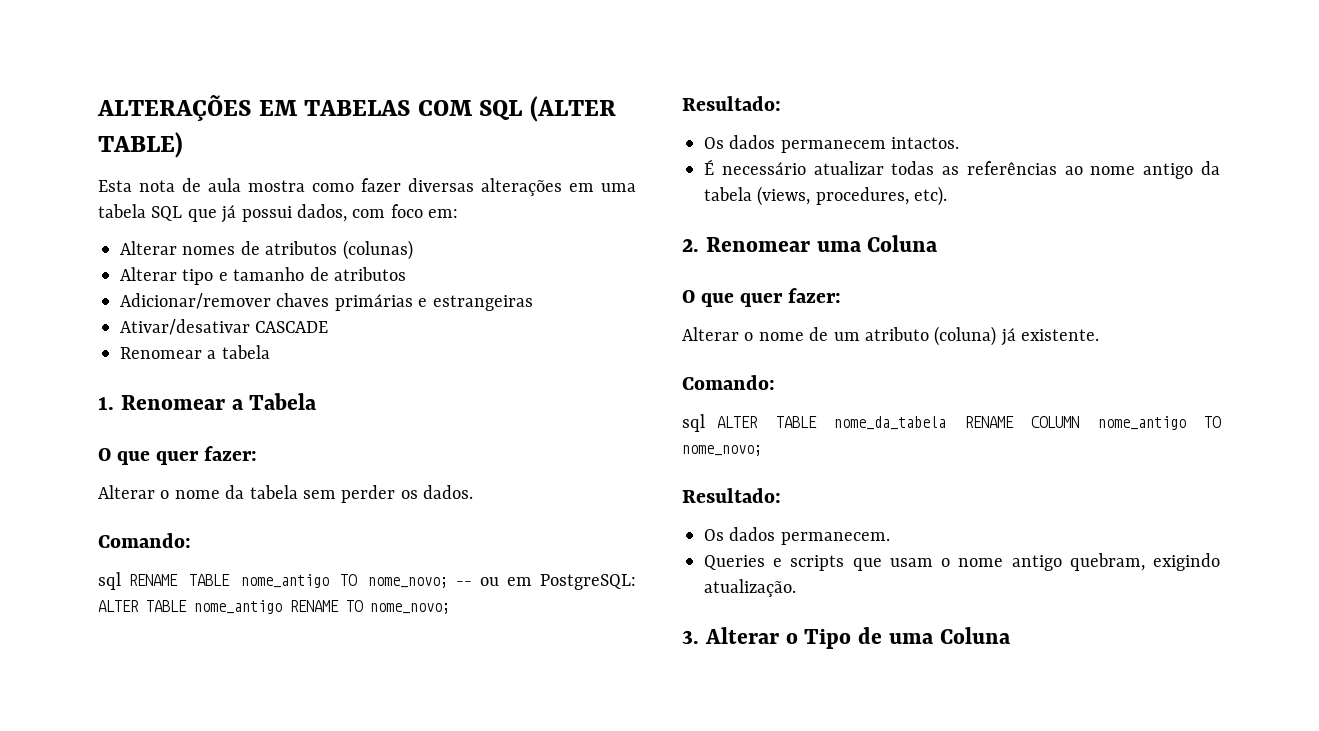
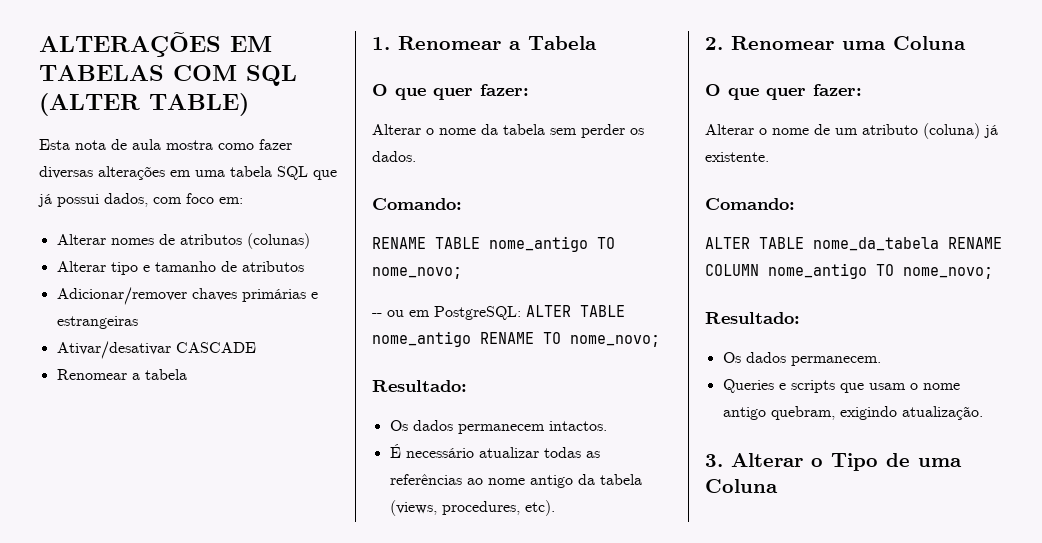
[98,572,121,590] sql -> (462, 204) none
(449, 582) none -> (462, 273) //
[682,414,705,432] sql -> (795, 204) none

